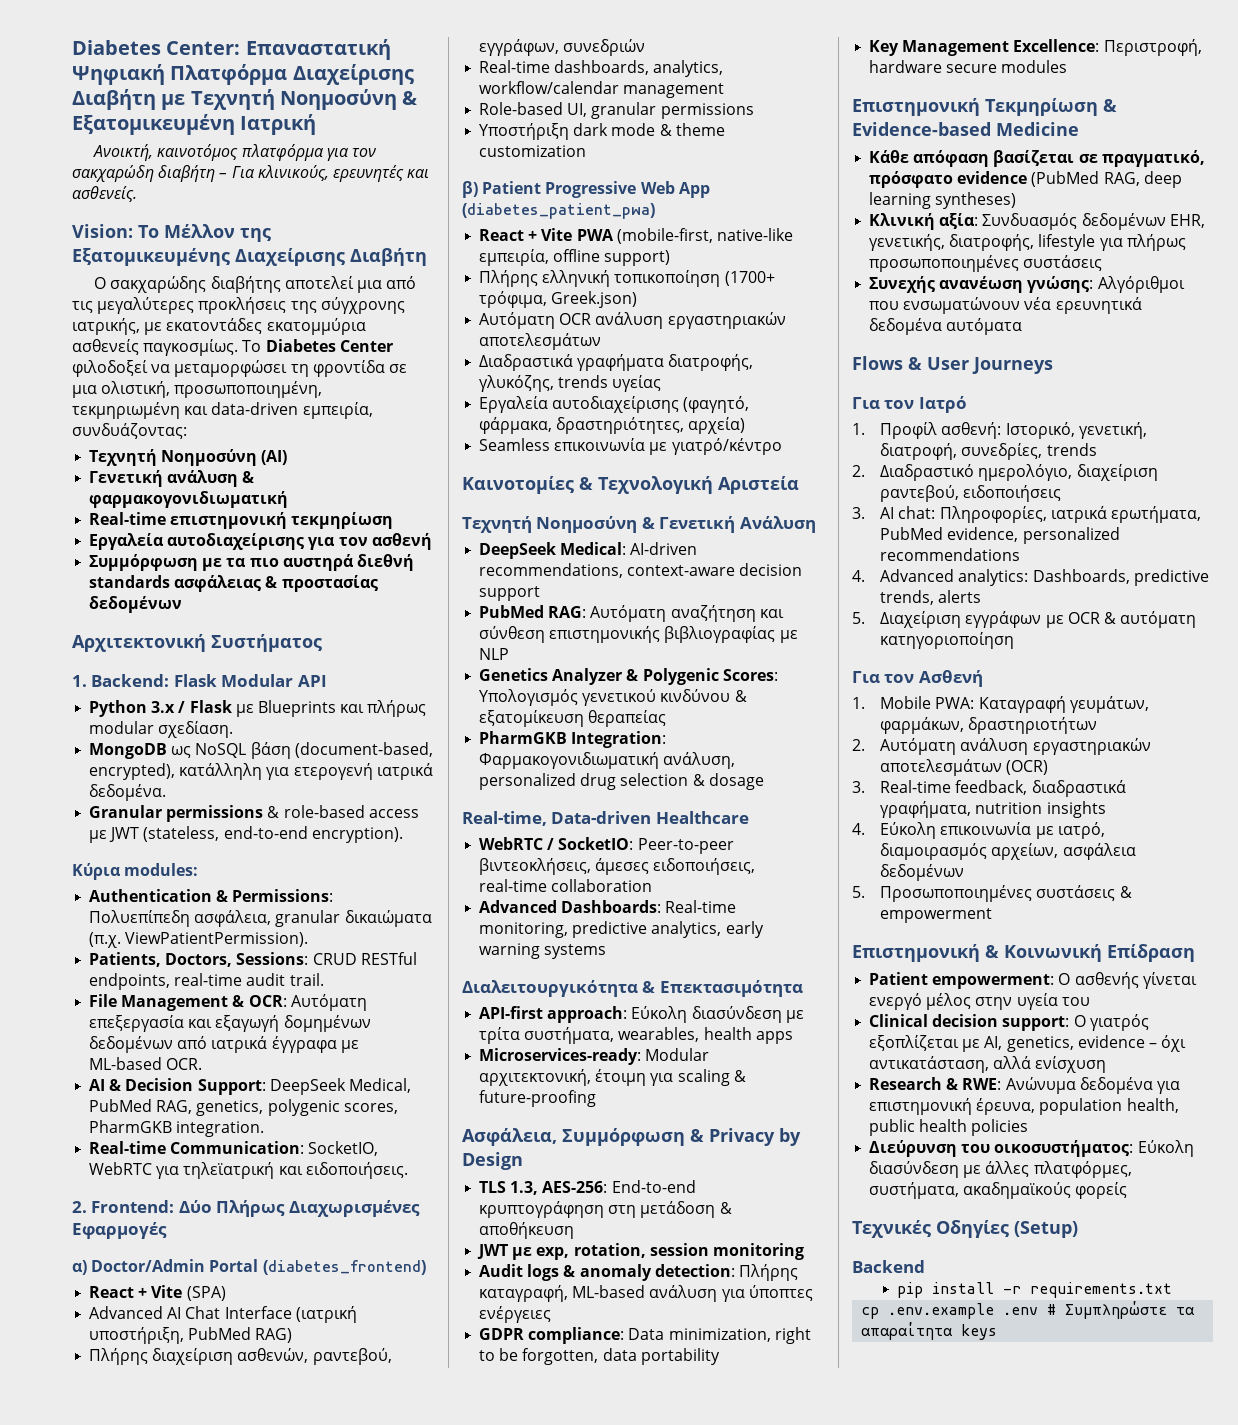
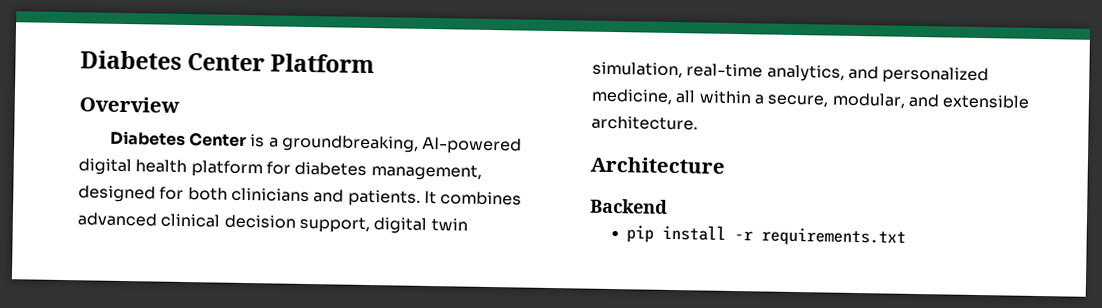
[72,39,391,60] [72,64,414,85] [72,89,418,110] [72,114,317,135] [93,144,376,161] [72,165,430,182] [72,186,137,202] [72,224,271,242] [72,248,427,266] [94,276,417,293] [72,297,405,314] [72,318,366,335] [72,339,393,356] [72,360,407,377] [72,381,323,398] [72,402,373,419] [72,423,187,439] [89,449,288,466] [89,470,255,487] [89,491,289,508] [89,512,394,529] [89,533,432,550] [89,554,414,571] [89,575,378,592] [89,596,183,613] [72,634,322,652] [72,674,327,687] [89,700,427,717] [89,721,234,738] [89,742,433,759] [89,763,433,780] [89,784,167,801] [89,805,419,822] [89,826,403,843] [72,863,199,880] [89,889,334,902] [89,910,432,927] [89,932,309,948] [89,952,417,967] [89,973,324,990] [89,994,367,1011] [89,1015,371,1032] [89,1036,359,1053] [89,1057,203,1070] [89,1078,411,1095] [89,1099,398,1116] [89,1120,265,1137] [89,1141,379,1156] [89,1162,408,1179] [72,1200,420,1217] [72,1222,167,1239] [72,1259,426,1275] [89,1285,226,1301] [89,1306,357,1323] [89,1327,293,1344] [89,1348,392,1365] [479,39,646,56] [479,60,724,77] [479,81,725,98] [479,102,754,119] [479,123,725,140] [479,145,587,157] [462,181,710,198] [462,203,655,219] [479,228,793,244] [479,249,671,266] [479,270,775,287] [479,291,638,308] [479,312,786,329] [479,333,602,350] [479,354,754,371] [479,375,662,392] [479,396,750,413] [479,417,746,434] [479,438,782,455] [462,476,799,494] [462,516,816,533] [479,542,698,559] [479,563,803,578] [479,586,541,601] [479,605,784,622] [479,626,798,643] [479,648,510,660] [479,668,778,685] [479,689,747,706] [479,710,667,727] [479,731,667,748] [479,752,736,769] [479,773,764,790] [462,811,749,826] [479,837,734,854] [479,858,756,875] [479,879,653,892] [479,900,737,913] [479,921,764,938] [479,943,607,959] [462,980,803,997] [479,1006,804,1023] [479,1027,793,1044] [479,1048,710,1065] [479,1069,746,1086] [479,1090,597,1107] [462,1128,801,1146] [462,1152,523,1170] [479,1180,696,1195] [479,1201,732,1218] [479,1222,575,1239] [477,1243,804,1260] [479,1264,798,1281] [479,1285,813,1302] [479,1306,552,1323] [479,1327,811,1344] [479,1348,720,1365] [869,39,1202,56] [869,60,1068,73] [852,98,1117,116] [852,122,1079,136] [869,150,1205,167] [869,171,1182,188] [869,192,1017,209] [869,213,1205,230] [869,234,1186,251] [869,255,1103,272] [869,276,1185,293] [869,297,1142,314] [869,318,1023,335] [852,356,1053,374] [852,396,967,413] [852,422,1147,439] [880,443,1097,460] [852,464,1158,481] [880,485,1062,502] [852,506,1201,523] [880,527,1120,544] [880,548,1021,561] [852,569,1209,586] [880,590,982,605] [852,611,1197,628] [880,632,1015,649] [852,670,983,687] [852,696,1149,713] [880,717,1098,734] [852,738,1151,755] [880,759,1049,776] [852,780,1126,797] [880,801,1106,818] [852,822,1105,839] [880,843,1136,860] [880,864,965,881] [852,885,1132,902] [880,908,993,923] [852,944,1195,962] [869,972,1197,989] [869,993,1090,1010] [869,1014,1149,1031] [869,1035,1187,1052] [869,1056,1107,1073] [869,1077,1180,1094] [869,1098,1179,1115] [869,1119,1029,1136] [869,1140,1194,1157] [869,1161,1132,1178] [869,1182,1128,1199] [852,1220,1078,1238] Diabetes Center: Επαναστατική Ψηφιακή Πλατφόρμα Διαχείρισης Διαβήτη με Τεχνητή Νοημοσύνη & Εξατομικευμένη Ιατρική // Ανοικτή, καινοτόμος πλατφόρμα για τον σακχαρώδη διαβήτη – Για κλινικούς, ερευνητές και ασθενείς. // Vision: Το Μέλλον της Εξατομικευμένης Διαχείρισης Διαβήτη // Ο σακχαρώδης διαβήτης αποτελεί μια από τις μεγαλύτερες προκλήσεις της σύγχρονης ιατρικής, με εκατοντάδες εκατομμύρια ασθενείς παγκοσμίως. Το Diabetes Center φιλοδοξεί να μεταμορφώσει τη φροντίδα σε μια ολιστική, προσωποποιημένη, τεκμηριωμένη και data-driven εμπειρία, συνδυάζοντας: // Τεχνητή Νοημοσύνη (ΑΙ) // Γενετική ανάλυση & φαρμακογονιδιωματική // Real-time επιστημονική τεκμηρίωση // Εργαλεία αυτοδιαχείρισης για τον ασθενή // Συμμόρφωση με τα πιο αυστηρά διεθνή standards ασφάλειας & προστασίας δεδομένων // Αρχιτεκτονική Συστήματος // 1. Backend: Flask Modular API // Python 3.x / Flask με Blueprints και πλήρως modular σχεδίαση. // MongoDB ως NoSQL βάση (document-based, encrypted), κατάλληλη για ετερογενή ιατρικά δεδομένα. // Granular permissions & role-based access με JWT (stateless, end-to-end encryption). // Κύρια modules: // Authentication & Permissions: Πολυεπίπεδη ασφάλεια, granular δικαιώματα (π.χ. ViewPatientPermission). // Patients, Doctors, Sessions: CRUD RESTful endpoints, real-time audit trail. // File Management & OCR: Αυτόματη επεξεργασία και εξαγωγή δομημένων δεδομένων από ιατρικά έγγραφα με ML-based OCR. // AI & Decision Support: DeepSeek Medical, PubMed RAG, genetics, polygenic scores, PharmGKB integration. // Real-time Communication: SocketIO, WebRTC για τηλεϊατρική και ειδοποιήσεις. // 2. Frontend: Δύο Πλήρως Διαχωρισμένες Εφαρμογές // α) Doctor/Admin Portal (diabetes_frontend) // React + Vite (SPA) // Advanced AI Chat Interface (ιατρική υποστήριξη, PubMed RAG) // Πλήρης διαχείριση ασθενών, ραντεβού, εγγράφων, συνεδριών // Real-time dashboards, analytics, workflow/calendar management // Role-based UI, granular permissions // Υποστήριξη dark mode & theme customization // β) Patient Progressive Web App (diabetes_patient_pwa) // React + Vite PWA (mobile-first, native-like εμπειρία, offline support) // Πλήρης ελληνική τοπικοποίηση (1700+ τρόφιμα, Greek.json) // Αυτόματη OCR ανάλυση εργαστηριακών αποτελεσμάτων // Διαδραστικά γραφήματα διατροφής, γλυκόζης, trends υγείας // Εργαλεία αυτοδιαχείρισης (φαγητό, φάρμακα, δραστηριότητες, αρχεία) // Seamless επικοινωνία με γιατρό/κέντρο // Καινοτομίες & Τεχνολογική Αριστεία // Τεχνητή Νοημοσύνη & Γενετική Ανάλυση // DeepSeek Medical: AI-driven recommendations, context-aware decision support // PubMed RAG: Αυτόματη αναζήτηση και σύνθεση επιστημονικής βιβλιογραφίας με NLP // Genetics Analyzer & Polygenic Scores: Υπολογισμός γενετικού κινδύνου & εξατομίκευση θεραπείας // PharmGKB Integration: Φαρμακογονιδιωματική ανάλυση, personalized drug selection & dosage // Real-time, Data-driven Healthcare // WebRTC / SocketIO: Peer-to-peer βιντεοκλήσεις, άμεσες ειδοποιήσεις, real-time collaboration // Advanced Dashboards: Real-time monitoring, predictive analytics, early warning systems // Διαλειτουργικότητα & Επεκτασιμότητα // API-first approach: Εύκολη διασύνδεση με τρίτα συστήματα, wearables, health apps // Microservices-ready: Modular αρχιτεκτονική, έτοιμη για scaling & future-proofing // Ασφάλεια, Συμμόρφωση & Privacy by Design // TLS 1.3, AES-256: End-to-end κρυπτογράφηση στη μετάδοση & αποθήκευση // JWT με exp, rotation, session monitoring // Audit logs & anomaly detection: Πλήρης καταγραφή, ML-based ανάλυση για ύποπτες ενέργειες // GDPR compliance: Data minimization, right to be forgotten, data portability // Key Management Excellence: Περιστροφή, hardware secure modules // Επιστημονική Τεκμηρίωση & Evidence-based Medicine // Κάθε απόφαση βασίζεται σε πραγματικό, πρόσφατο evidence (PubMed RAG, deep learning syntheses) // Κλινική αξία: Συνδυασμός δεδομένων EHR, γενετικής, διατροφής, lifestyle για πλήρως προσωποποιημένες συστάσεις // Συνεχής ανανέωση γνώσης: Αλγόριθμοι που ενσωματώνουν νέα ερευνητικά δεδομένα αυτόματα // Flows & User Journeys // Για τον Ιατρό // 1. Προφίλ ασθενή: Ιστορικό, γενετική, διατροφή, συνεδρίες, trends // 2. Διαδραστικό ημερολόγιο, διαχείριση ραντεβού, ειδοποιήσεις // 3. AI chat: Πληροφορίες, ιατρικά ερωτήματα, PubMed evidence, personalized recommendations // 4. Advanced analytics: Dashboards, predictive trends, alerts // 5. Διαχείριση εγγράφων με OCR & αυτόματη κατηγοριοποίηση // Για τον Ασθενή // 1. Mobile PWA: Καταγραφή γευμάτων, φαρμάκων, δραστηριοτήτων // 2. Αυτόματη ανάλυση εργαστηριακών αποτελεσμάτων (OCR) // 3. Real-time feedback, διαδραστικά γραφήματα, nutrition insights // 4. Εύκολη επικοινωνία με ιατρό, διαμοιρασμός αρχείων, ασφάλεια δεδομένων // 5. Προσωποποιημένες συστάσεις & empowerment // Επιστημονική & Κοινωνική Επίδραση // Patient empowerment: Ο ασθενής γίνεται ενεργό μέλος στην υγεία του // Clinical decision support: Ο γιατρός εξοπλίζεται με AI, genetics, evidence – όχι αντικατάσταση, αλλά ενίσχυση // Research & RWE: Ανώνυμα δεδομένα για επιστημονική έρευνα, population health, public health policies // Διεύρυνση του οικοσυστήματος: Εύκολη διασύνδεση με άλλες πλατφόρμες, συστήματα, ακαδημαϊκούς φορείς // Τεχνικές Οδηγίες (Setup) -> [80,50,376,74] [79,96,180,113] [109,130,523,155] [78,158,482,181] [78,185,523,207] [77,212,468,234] [592,61,990,85] [591,88,1031,109] [591,115,698,131] [590,156,725,174] Diabetes Center Platform // Overview // Diabetes Center is a groundbreaking, AI-powered digital health platform for diabetes management, designed for both clinicians and patients. It combines advanced clinical decision support, digital twin simulation, real-time analytics, and personalized medicine, all within a secure, modular, and extensible architecture. // Architecture
[861,1301,1196,1319] [861,1322,998,1340] // cp .env.example .env # Συμπληρώστε τα απαραίτητα keys -> (906, 237) none

